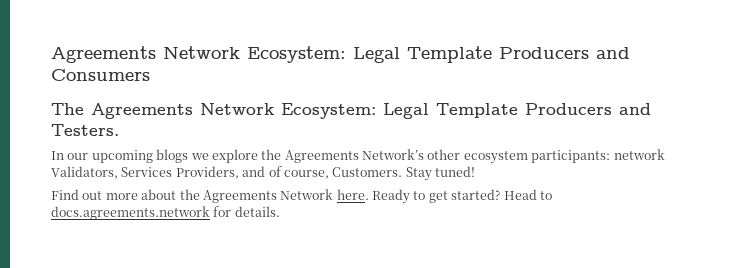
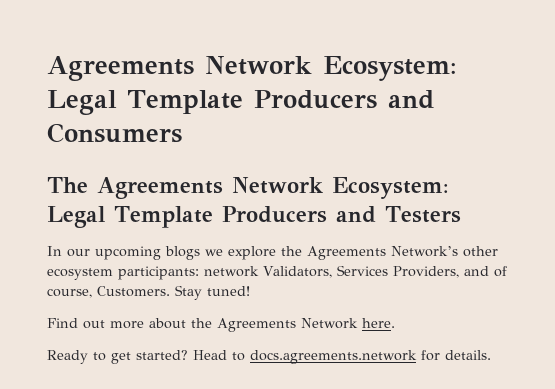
[51,124,119,136] Testers. -> [384,206,461,223] Testers
(369, 194) none -> (395, 323) //

